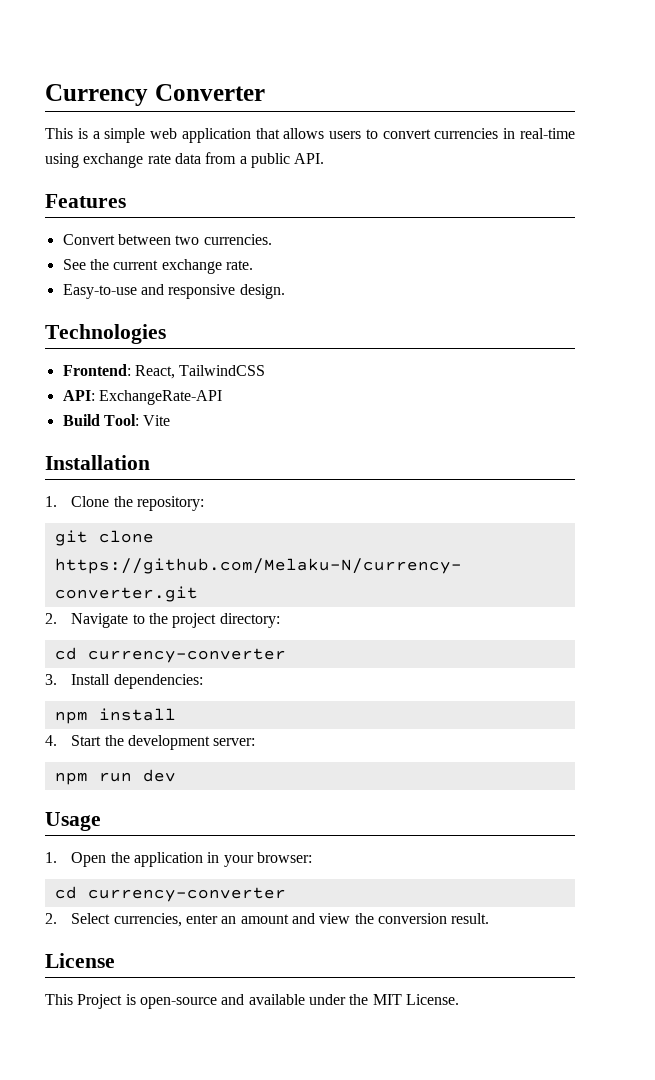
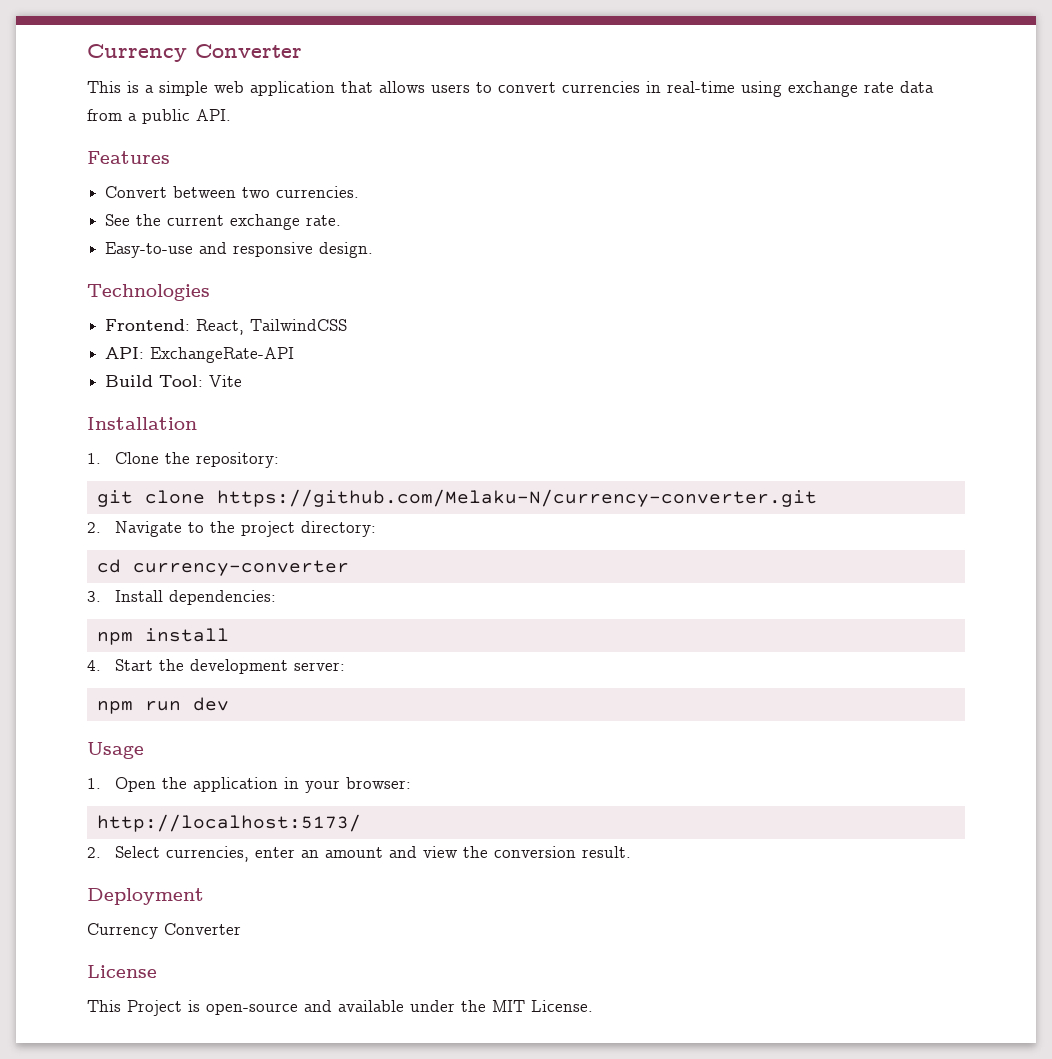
[54,886,286,902] cd currency-converter -> [96,814,361,832] http://localhost:5173/
(490, 918) none -> [87,888,204,905] [87,923,241,939] // Deployment // Currency Converter

